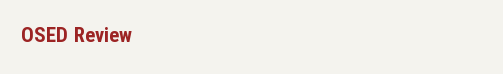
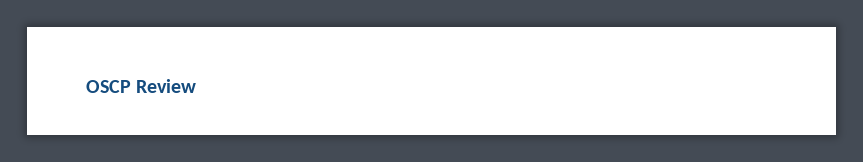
[21,27,68,42] OSED -> [86,80,131,93] OSCP

